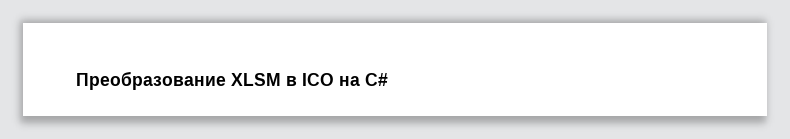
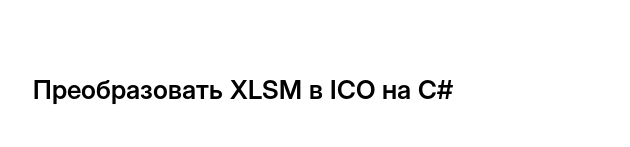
[76,71,226,90] Преобразование -> [33,80,223,105] Преобразовать

